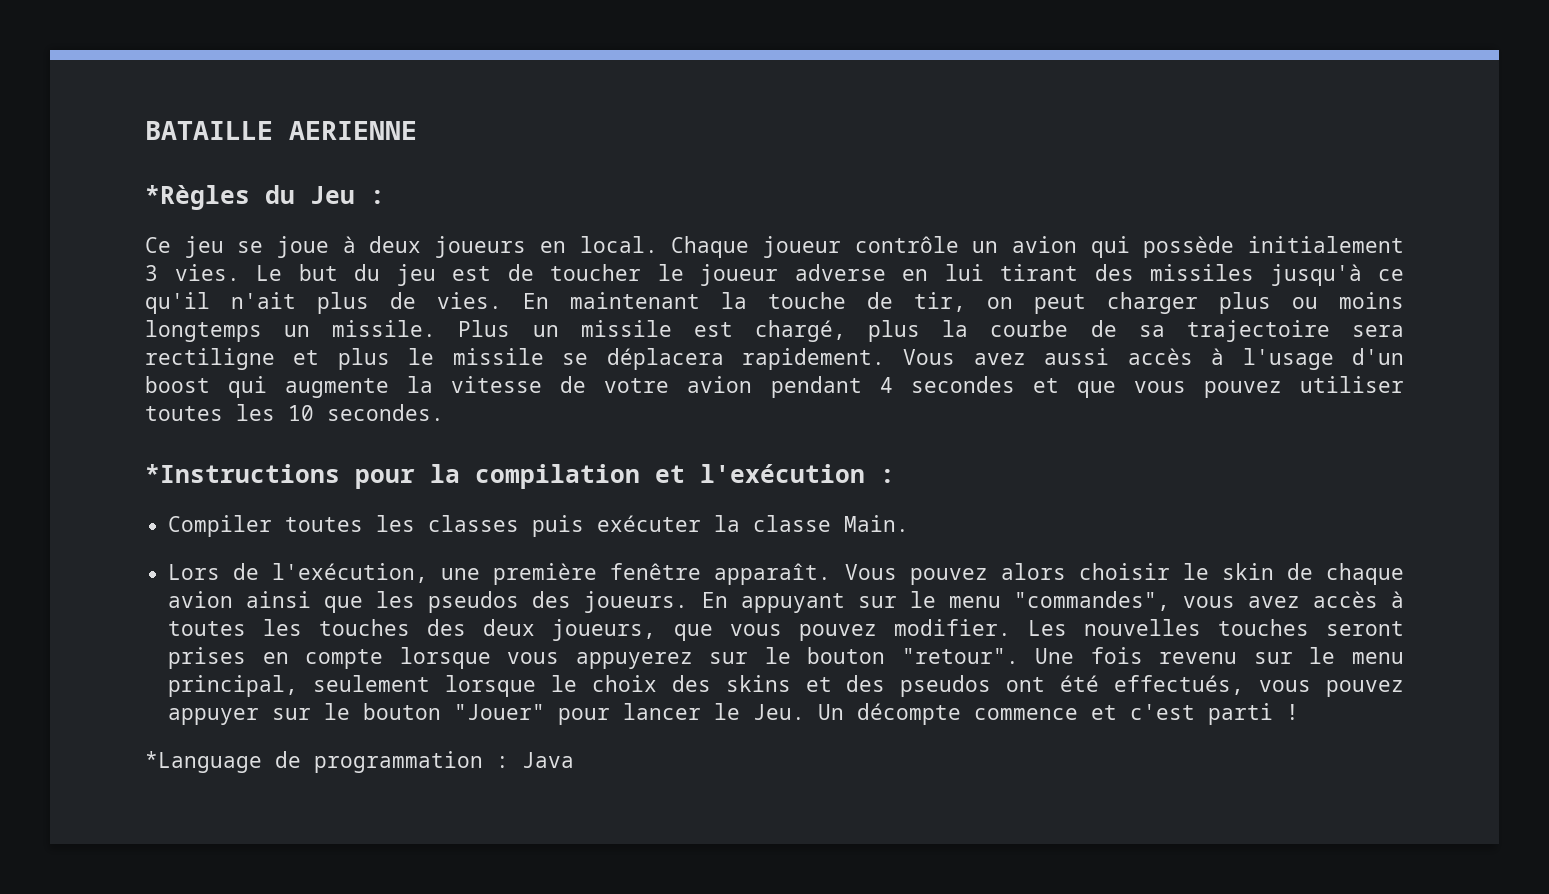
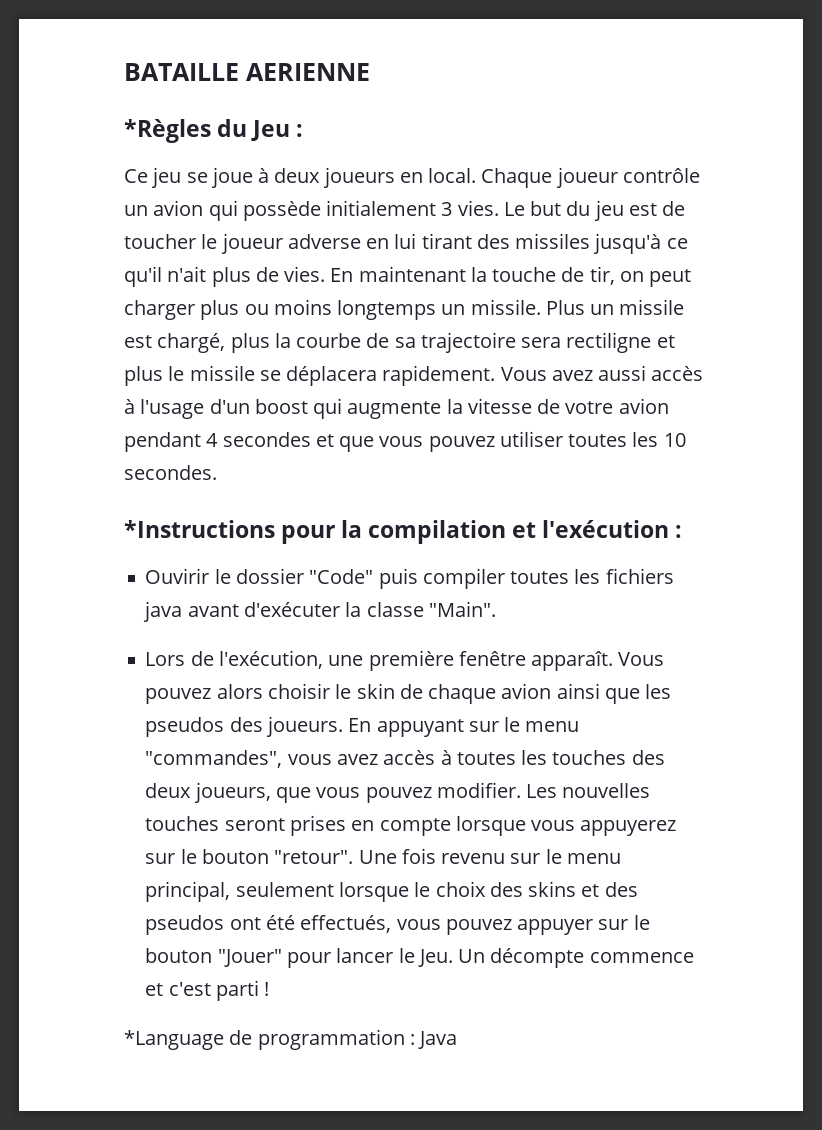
[168,515,702,537] Compiler toutes les classes puis exécuter -> [145,568,674,589] [143,601,340,622] Ouvirir le dossier "Code" puis compiler toutes les fichiers java avant d'exécuter
[844,515,910,532] Main. -> [428,601,496,617] "Main".

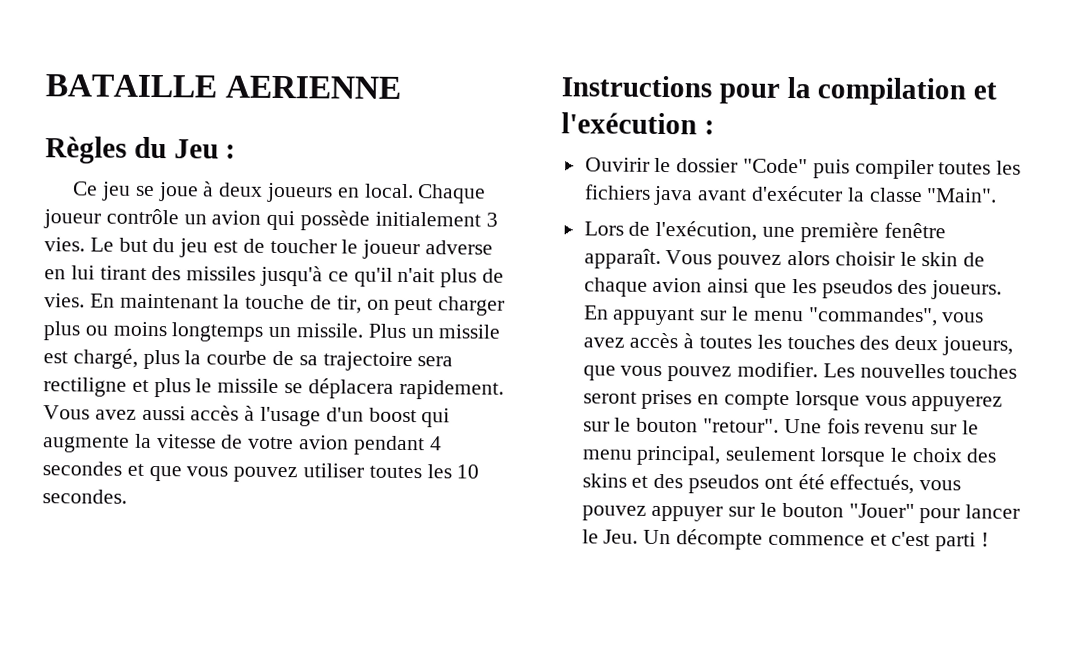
[124,119,211,143] *Règles -> [45,136,127,164] Règles
[124,520,275,538] *Instructions -> [561,75,712,98] Instructions
[124,1029,458,1050] // *Language de programmation : Java -> (990, 539) none

